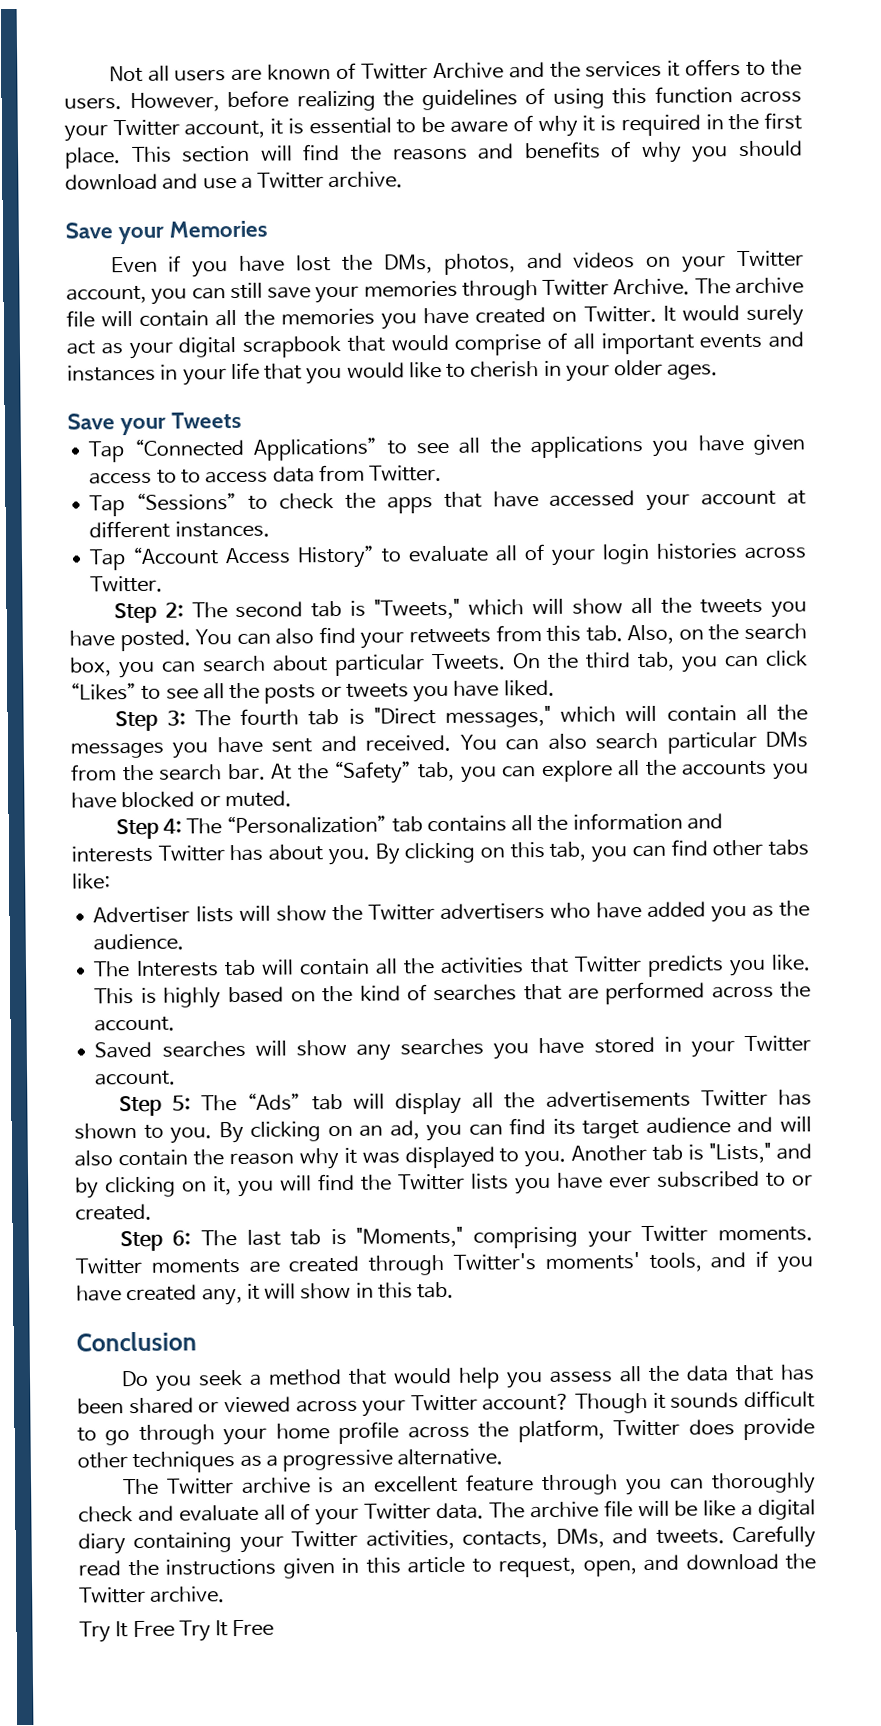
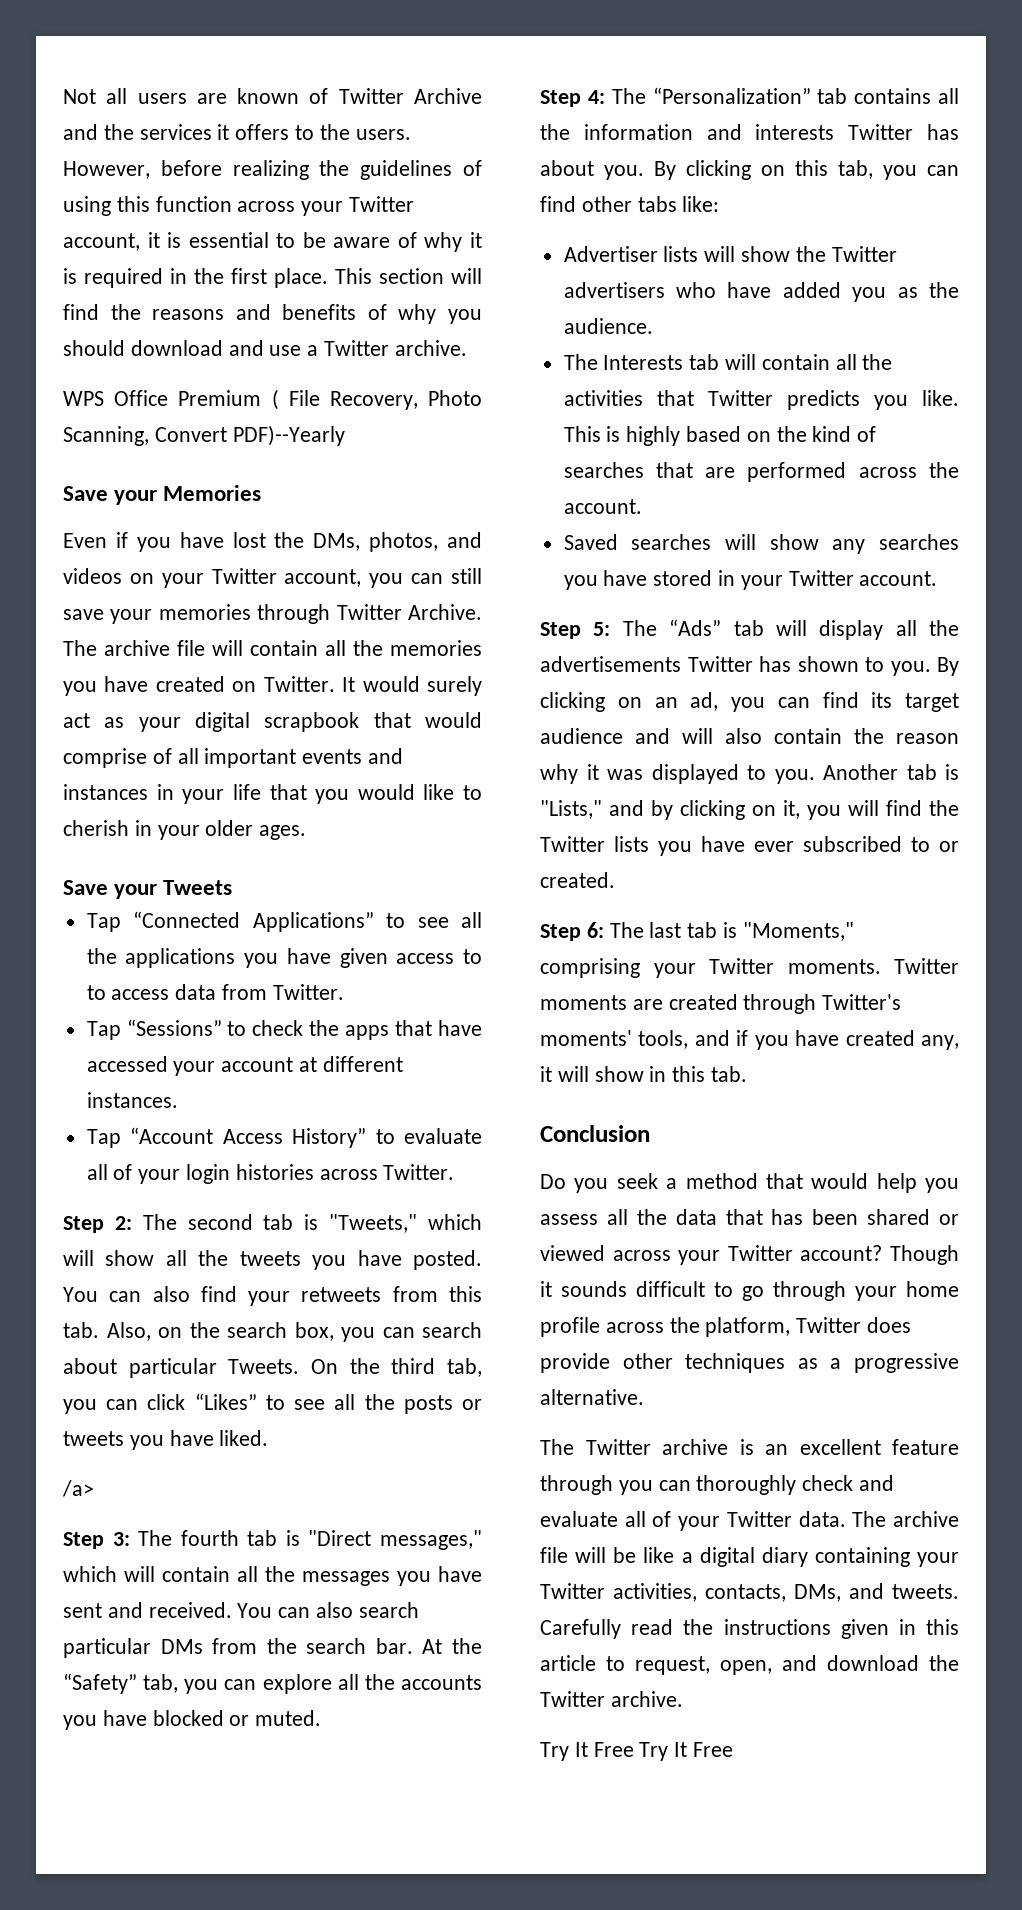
(404, 180) none -> [63,389,482,410] [63,425,345,446] // WPS Office Premium ( File Recovery, Photo Scanning, Convert PDF)--Yearly
(555, 688) none -> [62,1480,94,1497] // /a>

